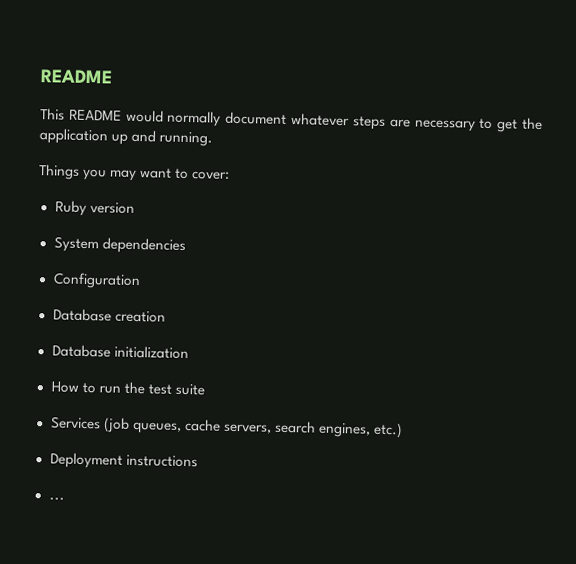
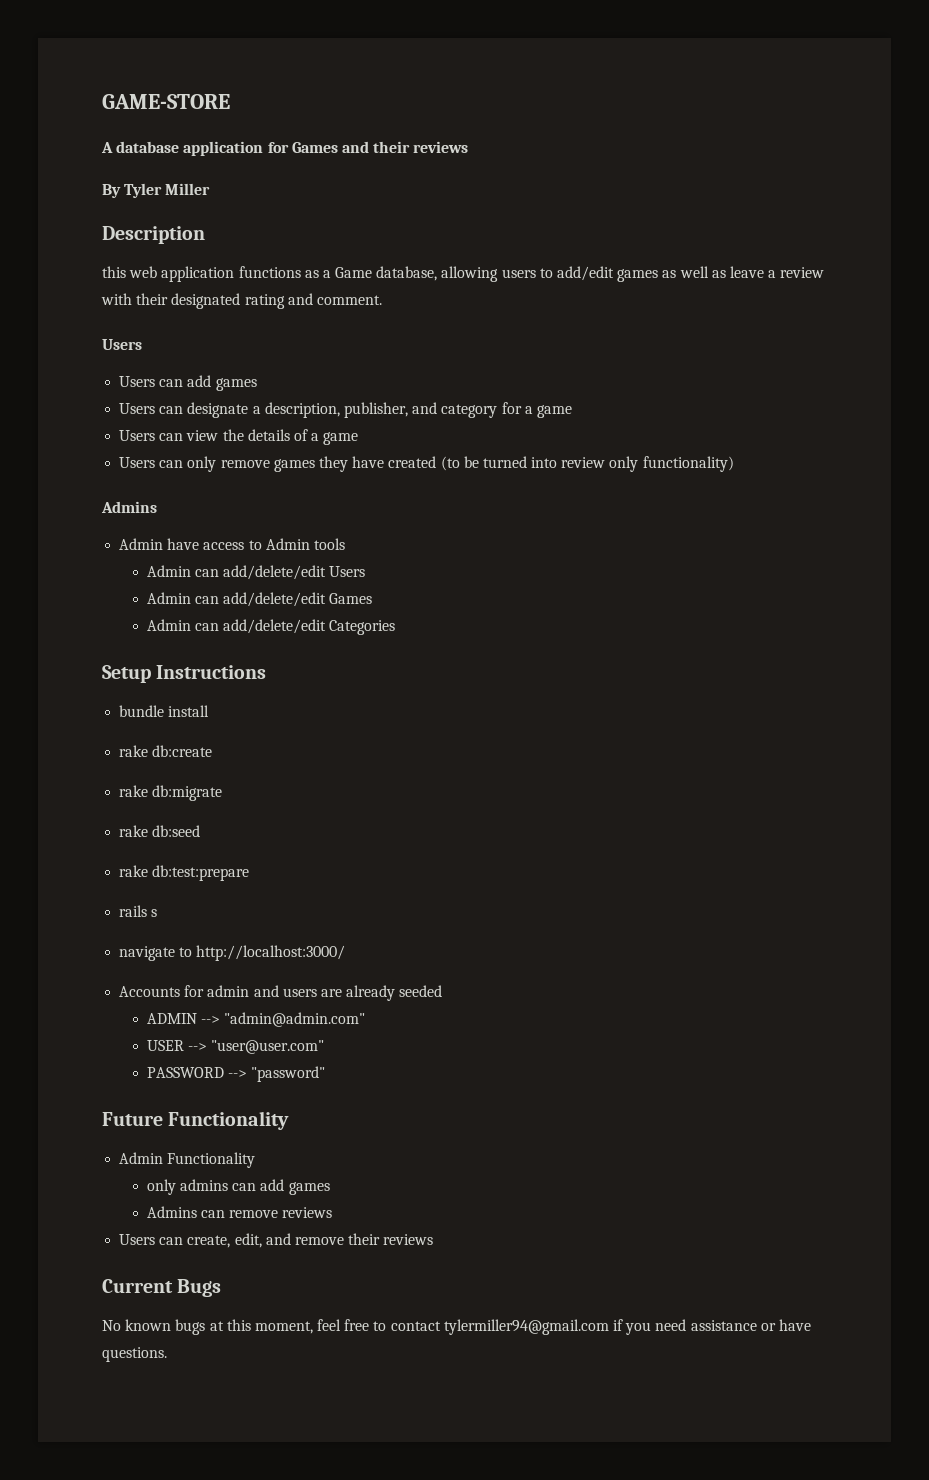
[40,69,113,84] [40,108,543,133] [39,128,214,147] [38,164,231,182] [54,200,135,217] [53,236,186,254] [52,272,141,290] [52,308,166,323] [51,344,189,360] [50,381,205,396] [50,416,403,439] [49,452,198,469] [48,497,65,501] README // This README would normally document whatever steps are necessary to get the application up and running. // Things you may want to cover: // Ruby version // System dependencies // Configuration // Database creation // Database initialization // How to run the test suite // Services (job queues, cache servers, search engines, etc.) // Deployment instructions // ... -> [102,94,230,109] [101,141,469,156] [102,183,211,198] [102,226,205,244] [102,266,825,282] [101,293,382,309] [102,339,142,350] [119,375,257,391] [119,402,572,418] [119,429,359,445] [119,456,734,472] [101,501,157,513] [119,538,345,550] [146,565,366,580] [146,592,373,607] [146,619,396,635] [102,665,267,683] [119,705,210,717] [119,745,213,757] [119,785,223,801] [119,825,201,837] [119,865,250,881] [119,905,158,917] [119,945,346,961] [119,985,443,1001] [146,1012,366,1027] [146,1040,325,1054] [146,1066,326,1082] [102,1111,290,1130] [119,1152,256,1168] [146,1179,330,1195] [146,1206,333,1218] [119,1233,434,1248] [102,1279,222,1297] [102,1319,811,1335] [102,1347,167,1362] GAME-STORE // A database application for Games and their reviews // By Tyler Miller // Description // this web application functions as a Game database, allowing users to add/edit games as well as leave a review with their designated rating and comment. // Users // Users can add games // Users can designate a description, publisher, and category for a game // Users can view the details of a game // Users can only remove games they have created (to be turned into review only functionality) // Admins // Admin have access to Admin tools // Admin can add/delete/edit Users // Admin can add/delete/edit Games // Admin can add/delete/edit Categories // Setup Instructions // bundle install // rake db:create // rake db:migrate // rake db:seed // rake db:test:prepare // rails s // navigate to http://localhost:3000/ // Accounts for admin and users are already seeded // ADMIN --> "admin@admin.com" // USER --> "user@user.com" // PASSWORD --> "password" // Future Functionality // Admin Functionality // only admins can add games // Admins can remove reviews // Users can create, edit, and remove their reviews // Current Bugs // No known bugs at this moment, feel free to contact tylermiller94@gmail.com if you need assistance or have questions.

